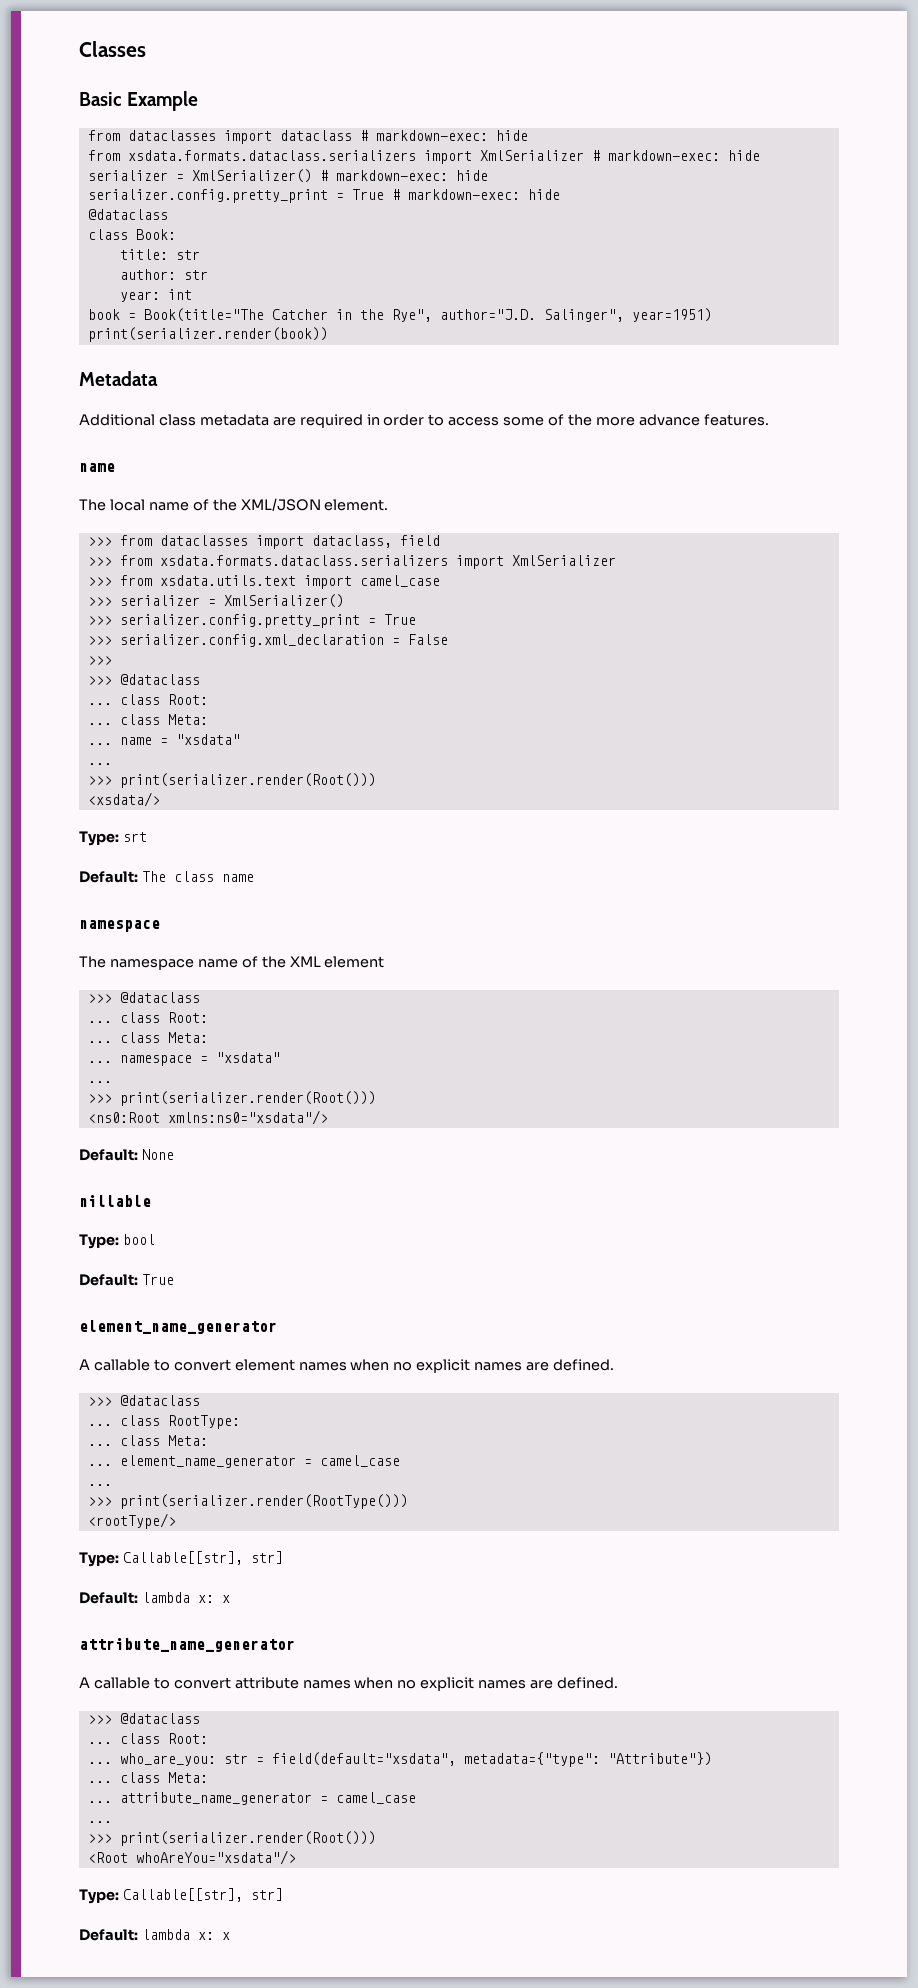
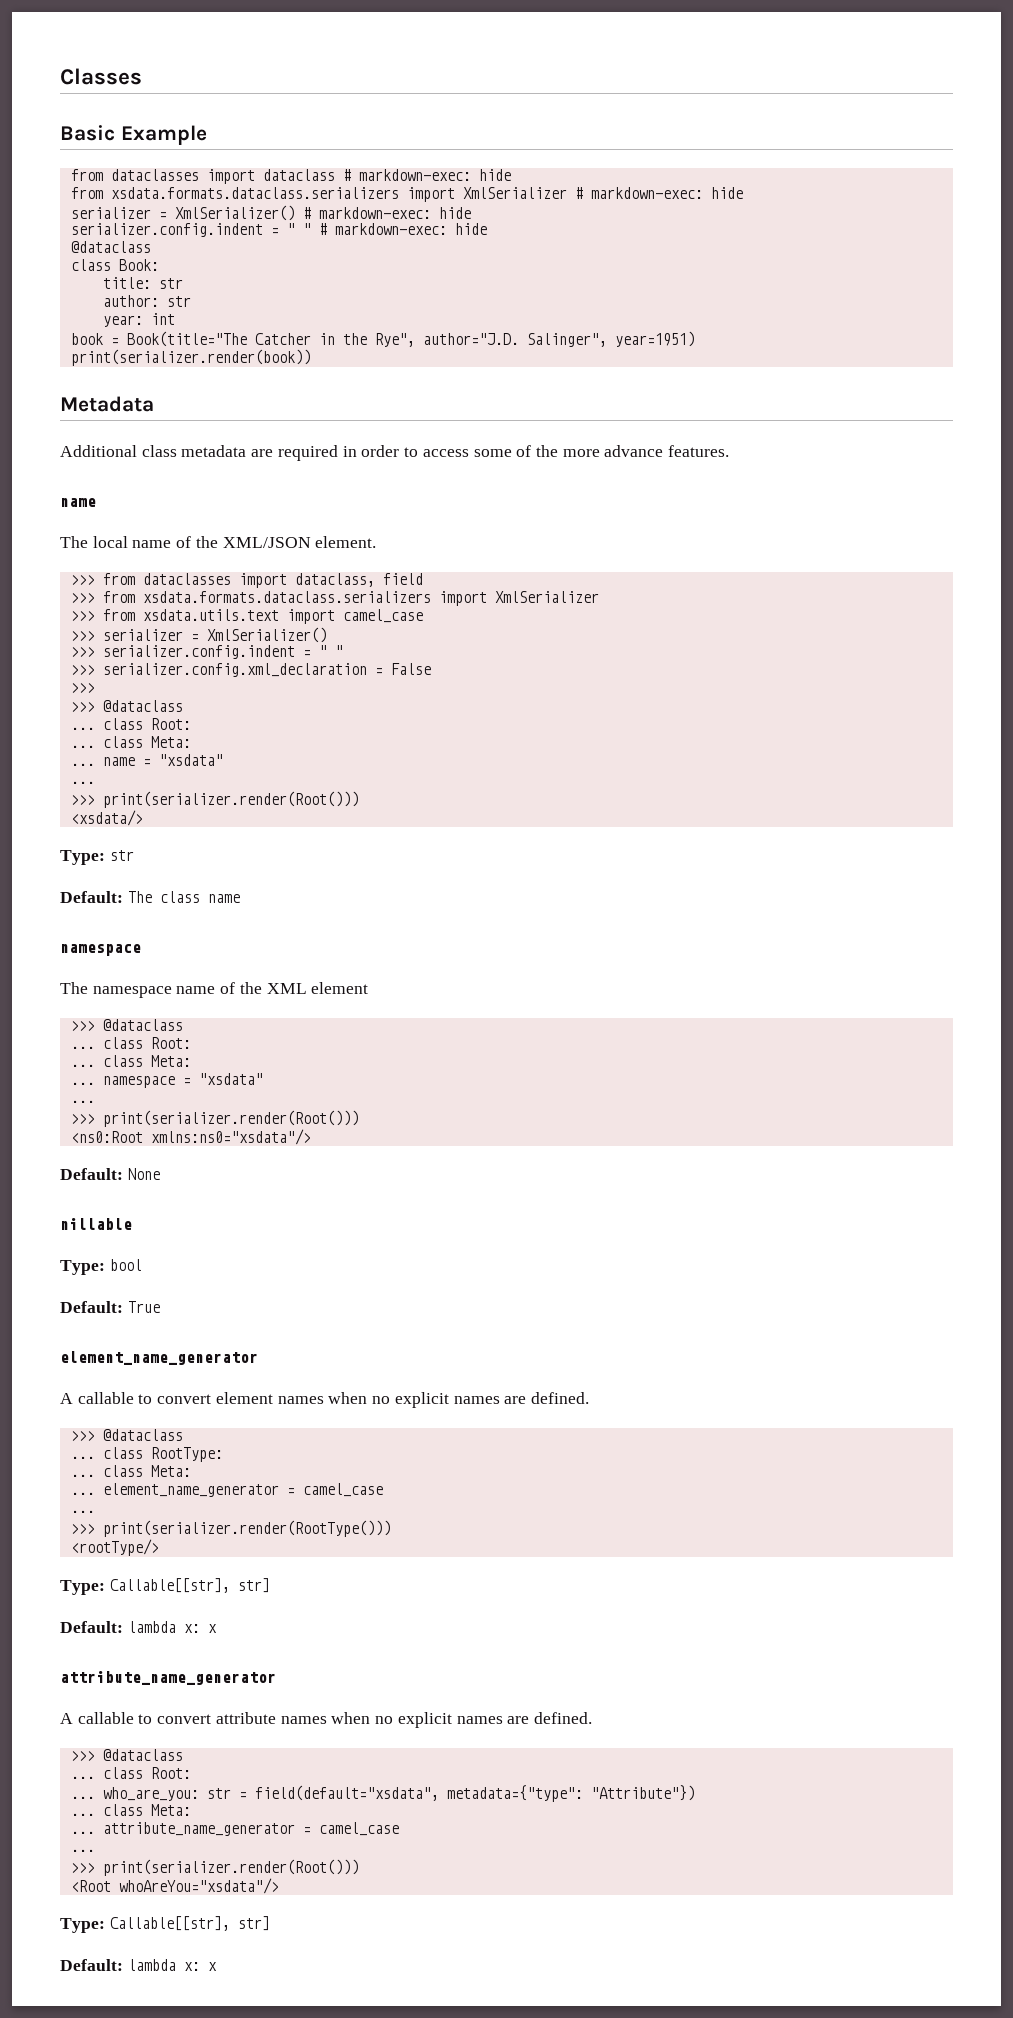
[87,189,384,203] serializer.config.pretty_print = True -> [70,223,311,237] serializer.config.indent = " "
[119,614,416,628] serializer.config.pretty_print = True -> [102,645,343,659] serializer.config.indent = " "
[122,832,147,842] srt -> [109,850,134,861] str

